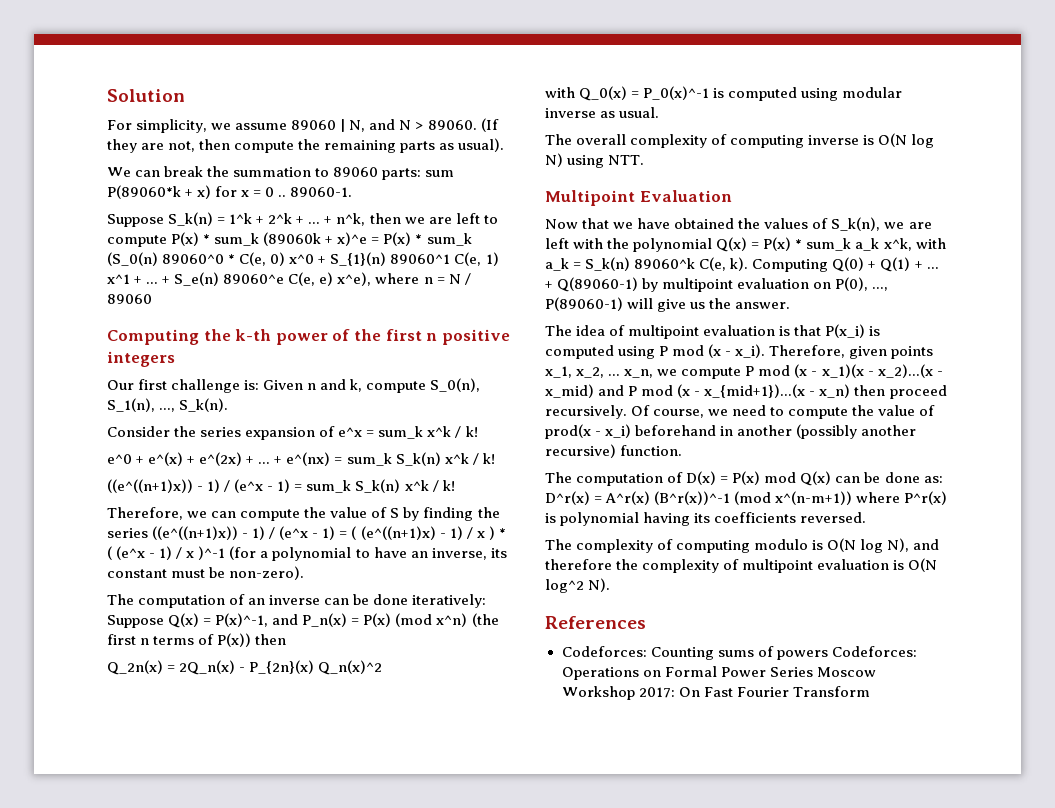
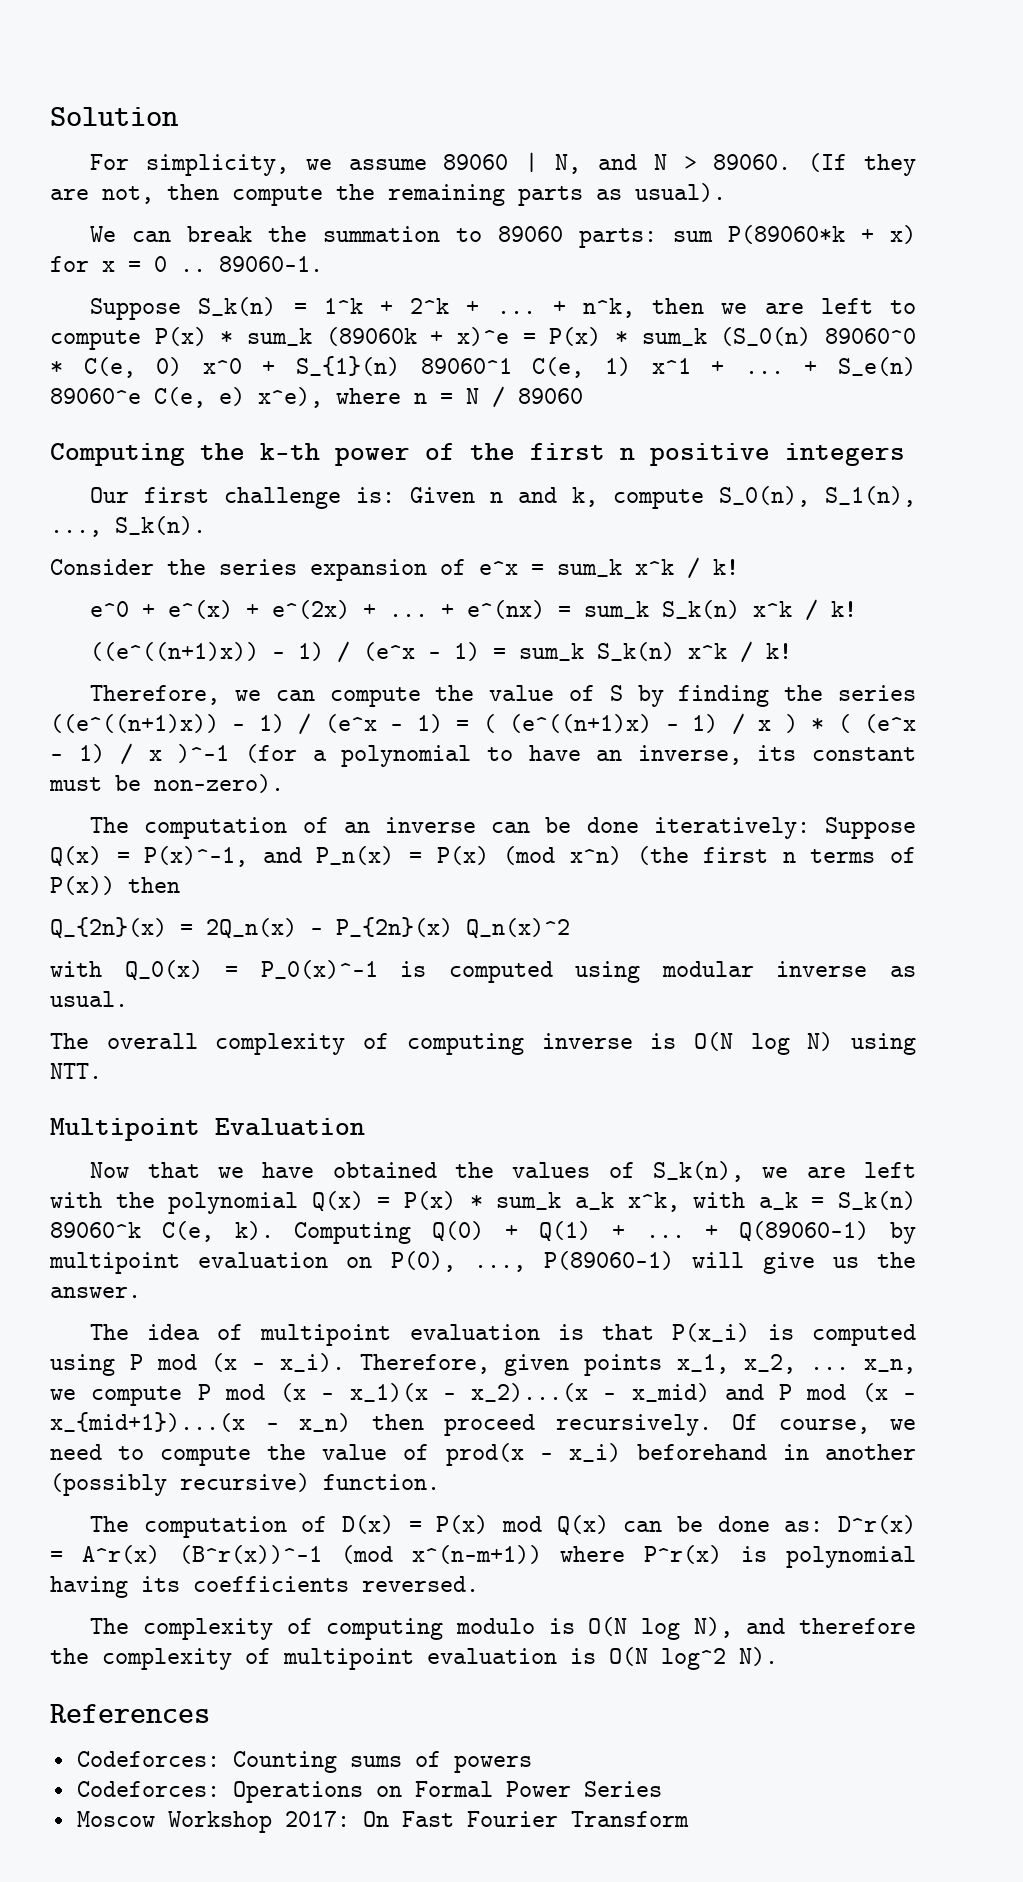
[107,660,163,675] Q_2n(x) -> [50,917,167,939] Q_{2n}(x)
[861,425,917,436] another -> (167, 1484) none
(828, 655) none -> (532, 1764) //
(813, 672) none -> (662, 1789) //

